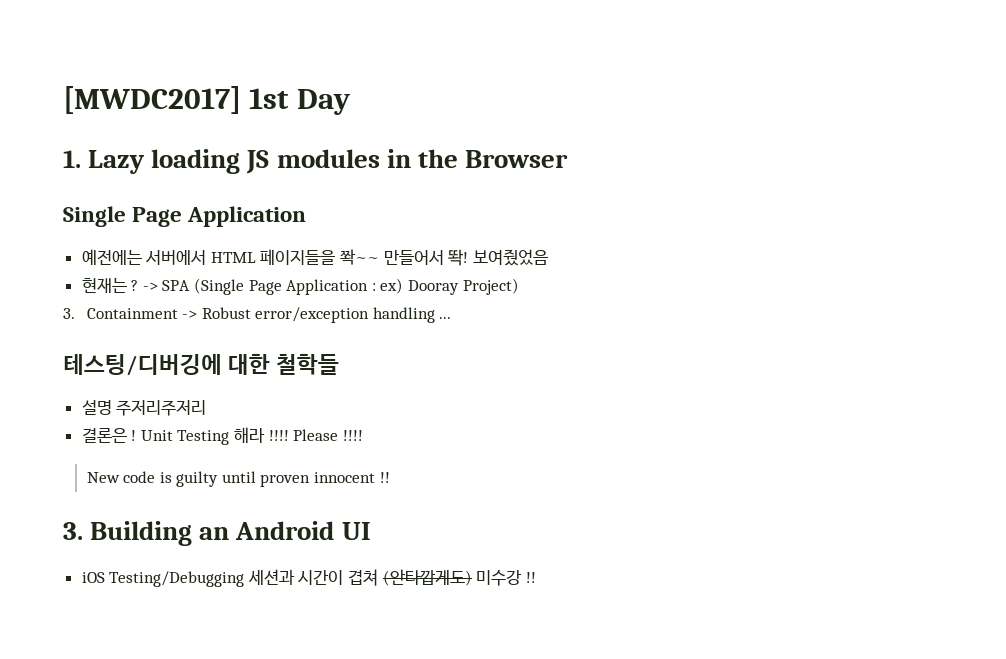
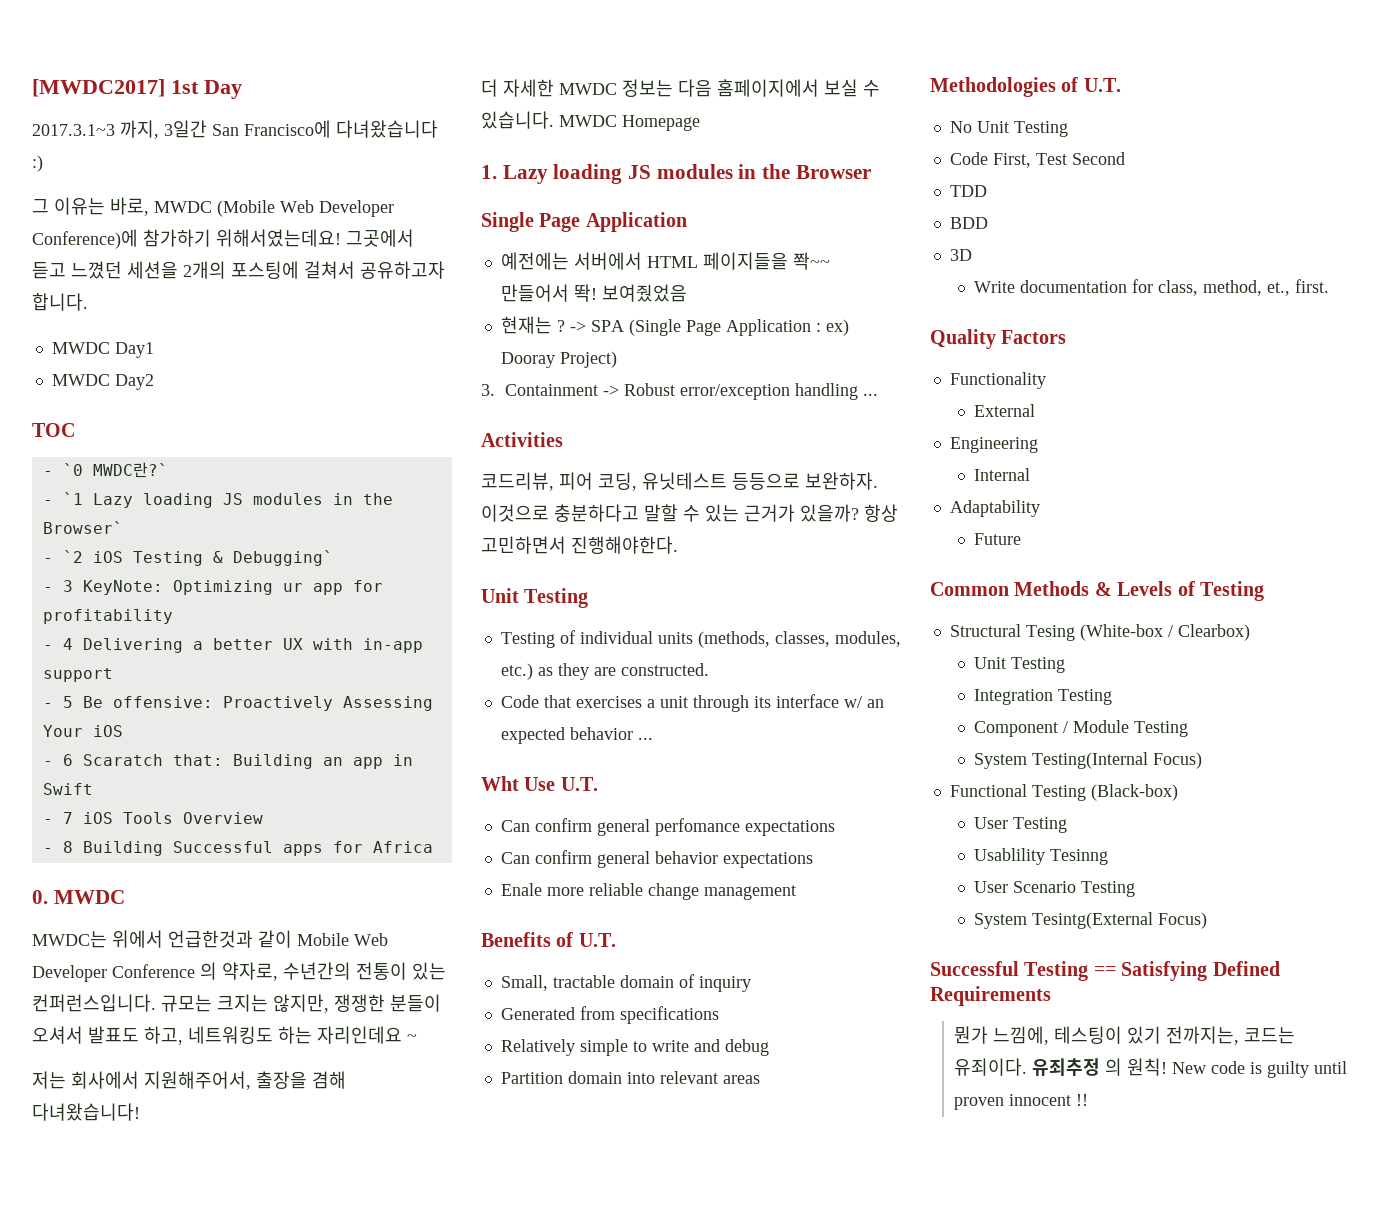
(351, 102) none -> [32,120,438,139] [32,155,43,172] [32,197,394,217] [32,229,414,249] [32,261,445,279] [32,293,88,311] [51,342,154,358] [51,374,154,390] [32,423,75,437] [42,462,168,478] [42,492,393,508] [42,521,123,534] [42,550,333,566] [42,580,383,595] [42,609,173,624] [42,638,423,653] [42,668,113,682] [42,696,433,711] [42,725,123,737] [42,754,413,769] [42,783,93,795] [42,812,263,824] [42,841,433,856] [32,890,125,904] [32,930,388,948] [32,962,446,982] [32,994,441,1013] [32,1026,417,1045] [32,1071,346,1090] [32,1103,140,1121] [481,79,880,97] [481,111,700,131] // 2017.3.1~3 까지, 3일간 San Francisco에 다녀왔습니다 :) // 그 이유는 바로, MWDC (Mobile Web Developer Conference)에 참가하기 위해서였는데요! 그곳에서 듣고 느꼈던 세션을 2개의 포스팅에 걸쳐서 공유하고자 합니다. // MWDC Day1 // MWDC Day2 // TOC // - `0 MWDC란?` // - `1 Lazy loading JS modules in the Browser` // - `2 iOS Testing & Debugging` // - 3 KeyNote: Optimizing ur app for profitability // - 4 Delivering a better UX with in-app support // - 5 Be offensive: Proactively Assessing Your iOS // - 6 Scaratch that: Building an app in Swift // - 7 iOS Tools Overview // - 8 Building Successful apps for Africa // 0. MWDC // MWDC는 위에서 언급한것과 같이 Mobile Web Developer Conference 의 약자로, 수년간의 전통이 있는 컨퍼런스입니다. 규모는 크지는 않지만, 쟁쟁한 분들이 오셔서 발표도 하고, 네트워킹도 하는 자리인데요 ~ // 저는 회사에서 지원해주어서, 출장을 겸해 다녀왔습니다! // 더 자세한 MWDC 정보는 다음 홈페이지에서 보실 수 있습니다. MWDC Homepage
[63,354,340,376] [81,400,207,416] [81,427,363,445] 테스팅/디버깅에 대한 철학들 // 설명 주저리주저리 // 결론은 ! Unit Testing 해라 !!!! Please !!!! // -> [481,432,563,447] [481,472,878,491] [481,504,898,522] [481,536,678,554] [481,588,589,608] [500,630,901,648] [500,663,709,680] [500,694,884,712] [500,727,653,744] [481,776,598,791] [500,818,835,836] [500,850,813,868] [500,883,796,900] [481,932,616,947] [500,974,751,992] [500,1006,719,1024] [500,1039,769,1056] [500,1071,760,1084] [930,77,1121,97] [949,121,1068,137] [949,152,1125,168] [949,185,987,197] [949,217,988,229] [949,249,972,261] [974,279,1330,296] [930,329,1067,349] [949,372,1046,389] [974,404,1036,417] [949,437,1038,453] [974,468,1031,481] [949,500,1040,517] [974,533,1022,545] [930,581,1264,601] [949,624,1250,641] [974,657,1066,673] [974,689,1113,705] [974,720,1189,737] [974,752,1203,769] [949,784,1178,801] [974,817,1068,833] [974,848,1109,865] [974,881,1136,897] [974,912,1208,929] [930,961,1280,981] [930,986,1051,1006] [954,1026,1296,1045] [954,1058,1168,1076] Activities // 코드리뷰, 피어 코딩, 유닛테스트 등등으로 보완하자. 이것으로 충분하다고 말할 수 있는 근거가 있을까? 항상 고민하면서 진행해야한다. // Unit Testing // Testing of individual units (methods, classes, modules, etc.) as they are constructed. // Code that exercises a unit through its interface w/ an expected behavior ... // Wht Use U.T. // Can confirm general perfomance expectations // Can confirm general behavior expectations // Enale more reliable change management // Benefits of U.T. // Small, tractable domain of inquiry // Generated from specifications // Relatively simple to write and debug // Partition domain into relevant areas // Methodologies of U.T. // No Unit Testing // Code First, Test Second // TDD // BDD // 3D // Write documentation for class, method, et., first. // Quality Factors // Functionality // External // Engineering // Internal // Adaptability // Future // Common Methods & Levels of Testing // Structural Tesing (White-box / Clearbox) // Unit Testing // Integration Testing // Component / Module Testing // System Testing(Internal Focus) // Functional Testing (Black-box) // User Testing // Usablility Tesinng // User Scenario Testing // System Tesintg(External Focus) // Successful Testing == Satisfying Defined Requirements // 뭔가 느낌에, 테스팅이 있기 전까지는, 코드는 유죄이다. 유죄추정 의 원칙!
[63,521,371,546] [81,569,536,587] // 3. Building an Android UI // iOS Testing/Debugging 세션과 시간이 겹쳐 (안타깝게도) 미수강 !! -> (1089, 1100) none

